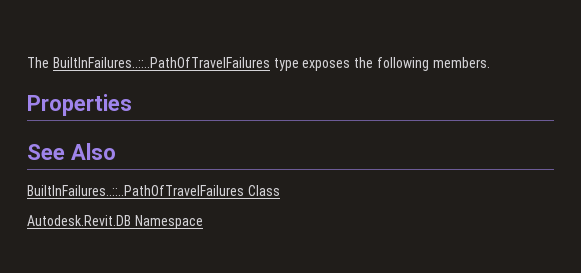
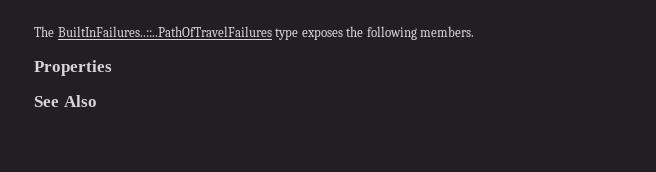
[27,185,280,196] [27,215,203,229] // BuiltInFailures..::..PathOfTravelFailures Class // Autodesk.Revit.DB Namespace -> (97, 101) none

